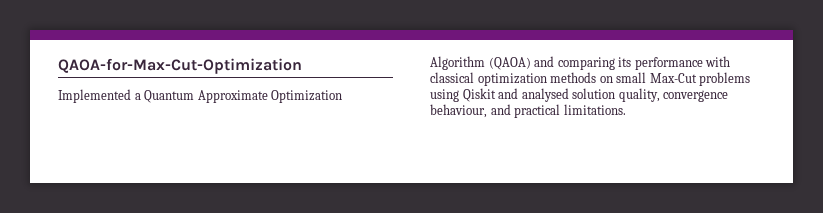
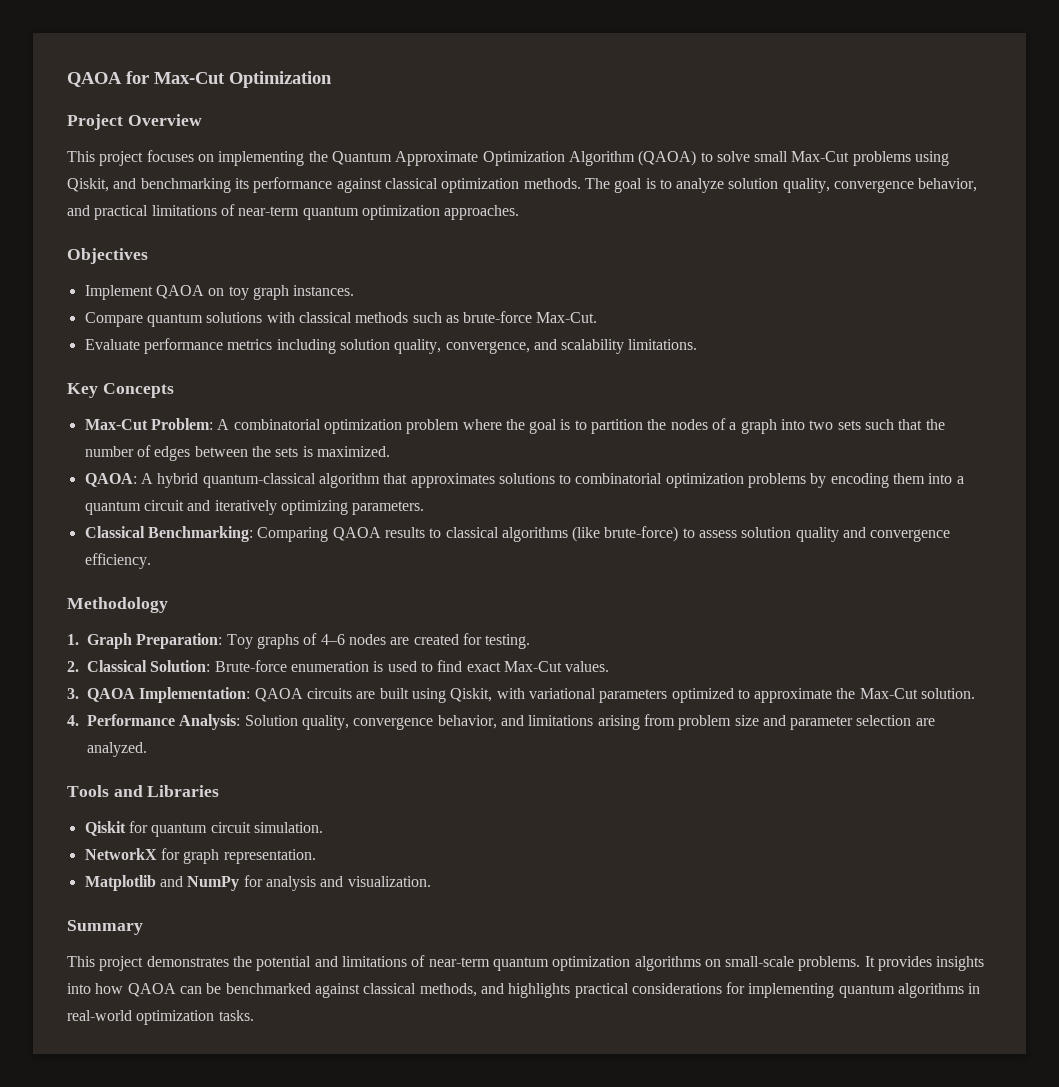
[58,58,302,74] [58,89,141,103] QAOA-for-Max-Cut-Optimization // Implemented a -> [67,71,332,88] [67,114,202,130] [67,150,328,166] QAOA for Max-Cut Optimization // Project Overview // This project focuses on implementing the
[534,56,731,70] [430,72,751,86] [430,88,569,102] and comparing its performance with classical optimization methods on small Max-Cut problems using Qiskit and analysed -> [700,151,950,166] [67,177,725,193] to solve small Max-Cut problems using Qiskit, and benchmarking its performance against classical optimization methods. The goal is to analyze
[430,104,487,118] behaviour, -> [918,178,978,192] behavior,
[563,104,626,115] limitations. -> [151,204,520,220] [67,248,148,264] [84,285,355,300] [84,311,598,327] [84,338,698,354] [67,383,174,398] [84,418,945,434] [84,445,390,461] [84,473,964,488] [84,500,425,515] [84,526,951,542] [84,553,151,569] [67,597,168,613] [67,633,531,649] [67,660,610,672] [67,687,976,703] [67,714,935,730] [87,742,147,757] [67,785,220,797] [84,821,323,837] [84,848,316,864] [84,875,431,891] [67,920,143,935] [67,955,985,971] [67,982,981,998] [67,1010,254,1025] limitations of near-term quantum optimization approaches. // Objectives // Implement QAOA on toy graph instances. // Compare quantum solutions with classical methods such as brute-force Max-Cut. // Evaluate performance metrics including solution quality, convergence, and scalability limitations. // Key Concepts // Max-Cut Problem: A combinatorial optimization problem where the goal is to partition the nodes of a graph into two sets such that the number of edges between the sets is maximized. // QAOA: A hybrid quantum-classical algorithm that approximates solutions to combinatorial optimization problems by encoding them into a quantum circuit and iteratively optimizing parameters. // Classical Benchmarking: Comparing QAOA results to classical algorithms (like brute-force) to assess solution quality and convergence efficiency. // Methodology // 1. Graph Preparation: Toy graphs of 4–6 nodes are created for testing. // 2. Classical Solution: Brute-force enumeration is used to find exact Max-Cut values. // 3. QAOA Implementation: QAOA circuits are built using Qiskit, with variational parameters optimized to approximate the Max-Cut solution. // 4. Performance Analysis: Solution quality, convergence behavior, and limitations arising from problem size and parameter selection are analyzed. // Tools and Libraries // Qiskit for quantum circuit simulation. // NetworkX for graph representation. // Matplotlib and NumPy for analysis and visualization. // Summary // This project demonstrates the potential and limitations of near-term quantum optimization algorithms on small-scale problems. It provides insights into how QAOA can be benchmarked against classical methods, and highlights practical considerations for implementing quantum algorithms in real-world optimization tasks.

